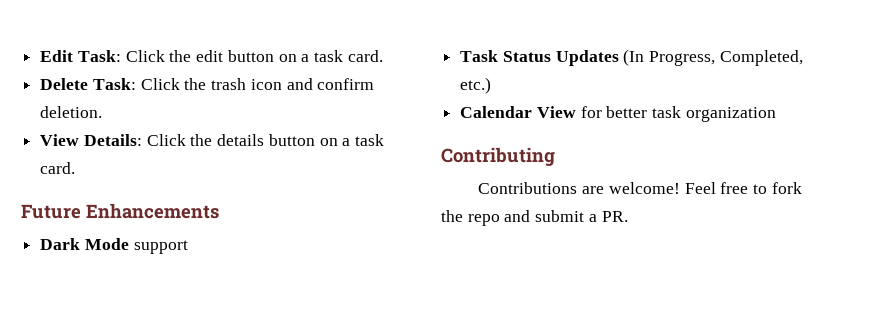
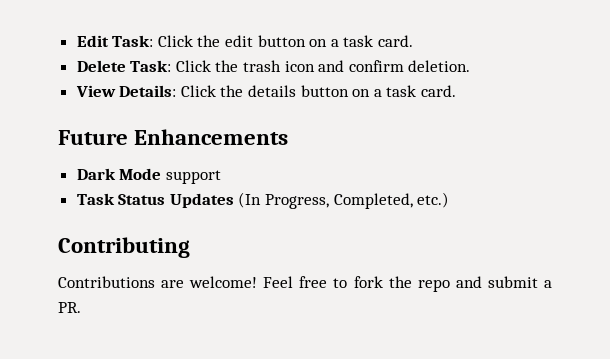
[460,106,776,122] // Calendar View for better task organization -> (450, 200) none

